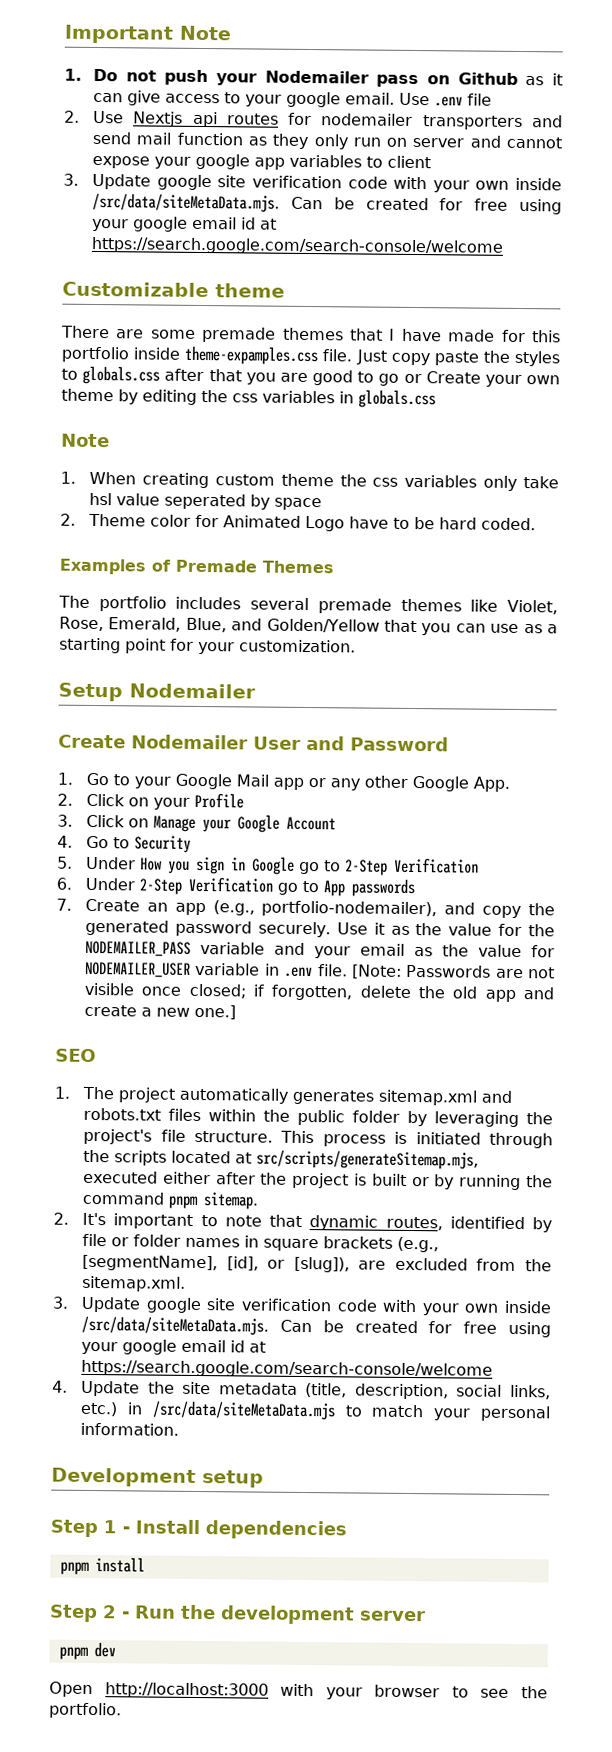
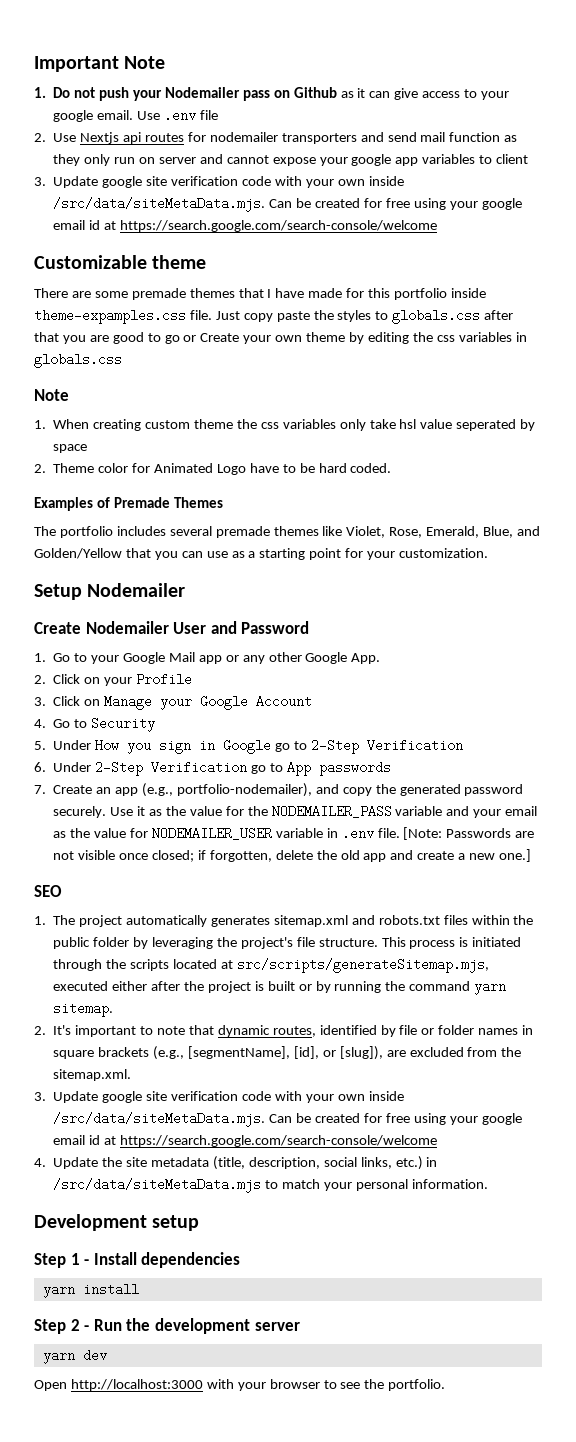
[168,1195,199,1210] pnpm -> [474,980,507,995] yarn
[59,1561,90,1575] pnpm -> [42,1283,75,1298] yarn
[58,1646,89,1660] pnpm -> [42,1349,75,1364] yarn

